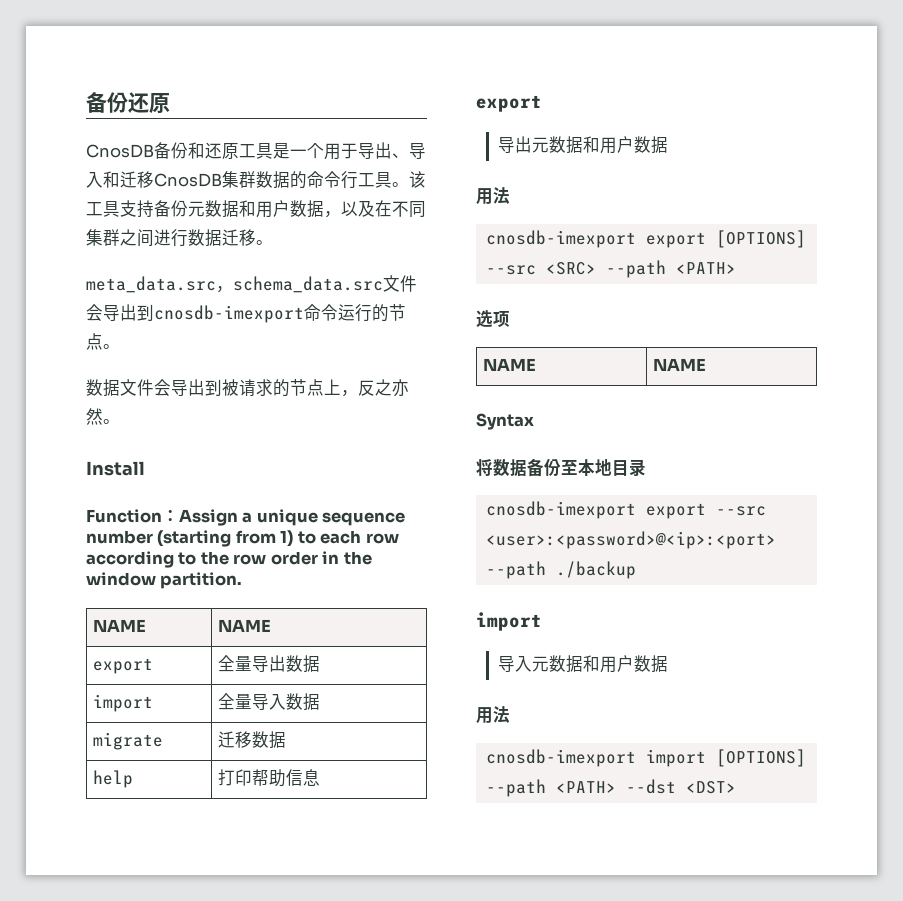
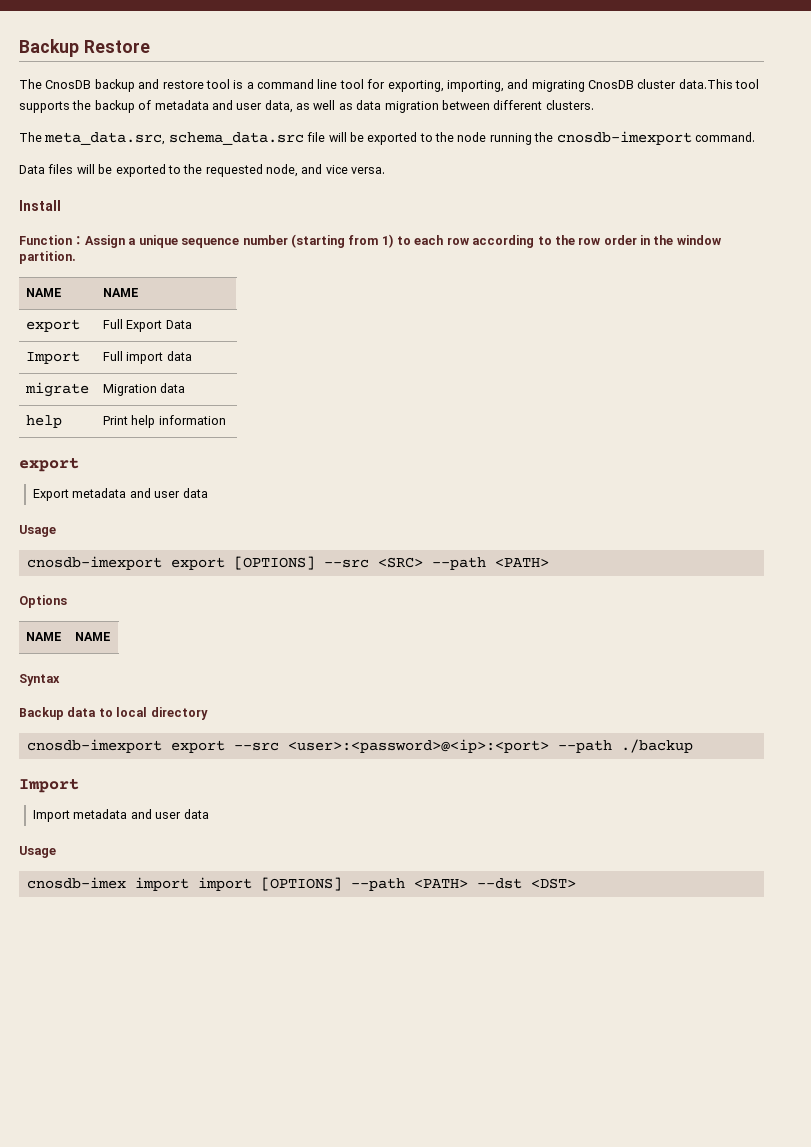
[86,92,170,113] [86,142,426,160] [86,171,426,189] [86,200,426,218] [86,229,273,247] [86,275,417,293] [86,304,406,323] [86,333,120,350] [86,379,409,397] [86,408,120,425] 备份还原 // CnosDB备份和还原工具是一个用于导出、导入和迁移CnosDB集群数据的命令行工具。该工具支持备份元数据和用户数据，以及在不同集群之间进行数据迁移。 // meta_data.src，schema_data.src文件会导出到cnosdb-imexport命令运行的节点。 // 数据文件会导出到被请求的节点上，反之亦然。 -> [19,39,150,57] [19,79,760,92] [19,100,594,113] [19,131,755,145] [19,164,386,177] Backup Restore // The CnosDB backup and restore tool is a command line tool for exporting, importing, and migrating CnosDB cluster data.This tool supports the backup of metadata and user data, as well as data migration between different clusters. // The meta_data.src, schema_data.src file will be exported to the node running the cnosdb-imexport command. // Data files will be exported to the requested node, and vice versa.
[217,655,320,673] [92,694,153,712] [217,693,320,711] 全量导出数据 // import | 全量导入数据 -> [102,319,192,332] [25,351,80,364] [102,351,192,364] Full Export Data // Import | Full import data
[217,731,286,749] 迁移数据 -> [102,383,186,396] Migration data
[217,769,320,787] [476,95,542,112] [498,136,669,154] [476,187,510,205] 打印帮助信息 // export // 导出元数据和用户数据 // 用法 -> [102,415,226,428] [19,457,79,472] [33,488,208,501] [19,525,56,537] Print help information // export // Export metadata and user data // Usage
[476,310,510,328] 选项 -> [19,595,67,608] Options
[476,458,646,477] 将数据备份至本地目录 -> [19,707,208,720] Backup data to local directory
[476,612,542,631] [498,655,669,673] [476,706,510,724] [485,749,636,767] import // 导入元数据和用户数据 // 用法 // cnosdb-imexport -> [19,778,79,793] [33,809,209,822] [19,846,56,858] [26,877,189,891] Import // Import metadata and user data // Usage // cnosdb-imex import

